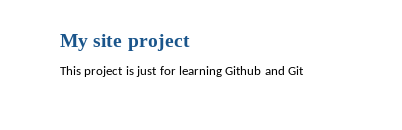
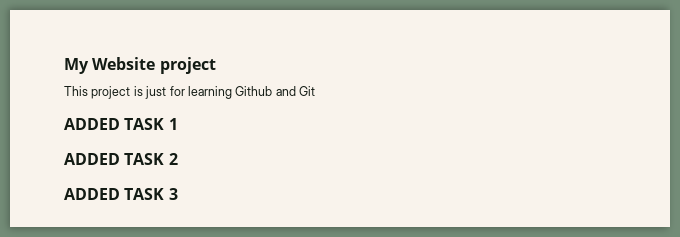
[93,34,123,47] site -> [92,57,156,70] Website
(304, 70) none -> [64,118,178,130] [64,153,178,165] [64,188,178,200] // ADDED TASK 1 // ADDED TASK 2 // ADDED TASK 3

